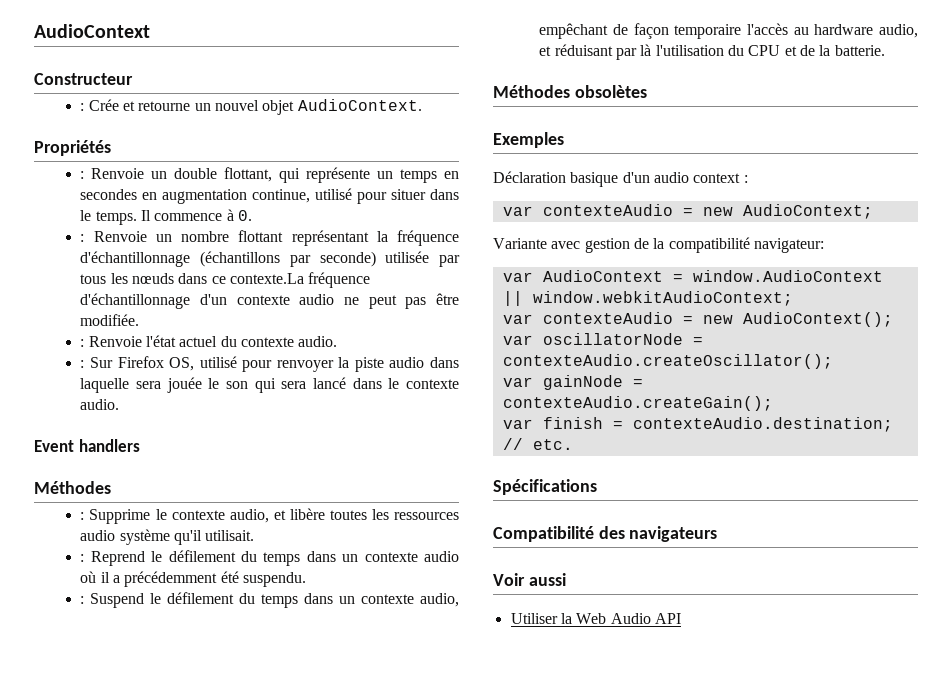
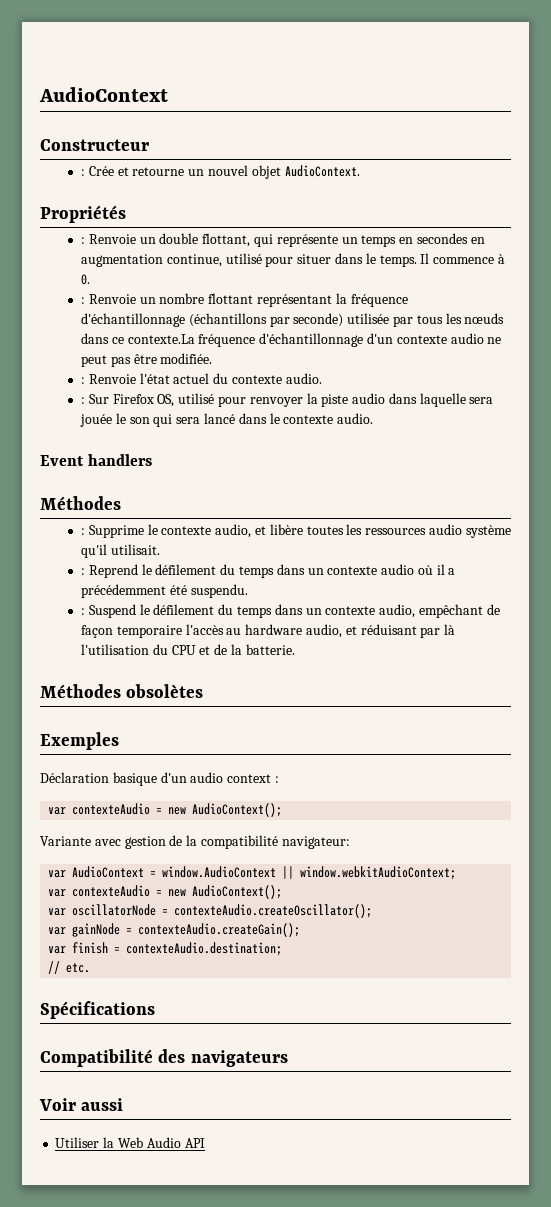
[742,204,873,219] AudioContext; -> [192,803,283,817] AudioContext();

